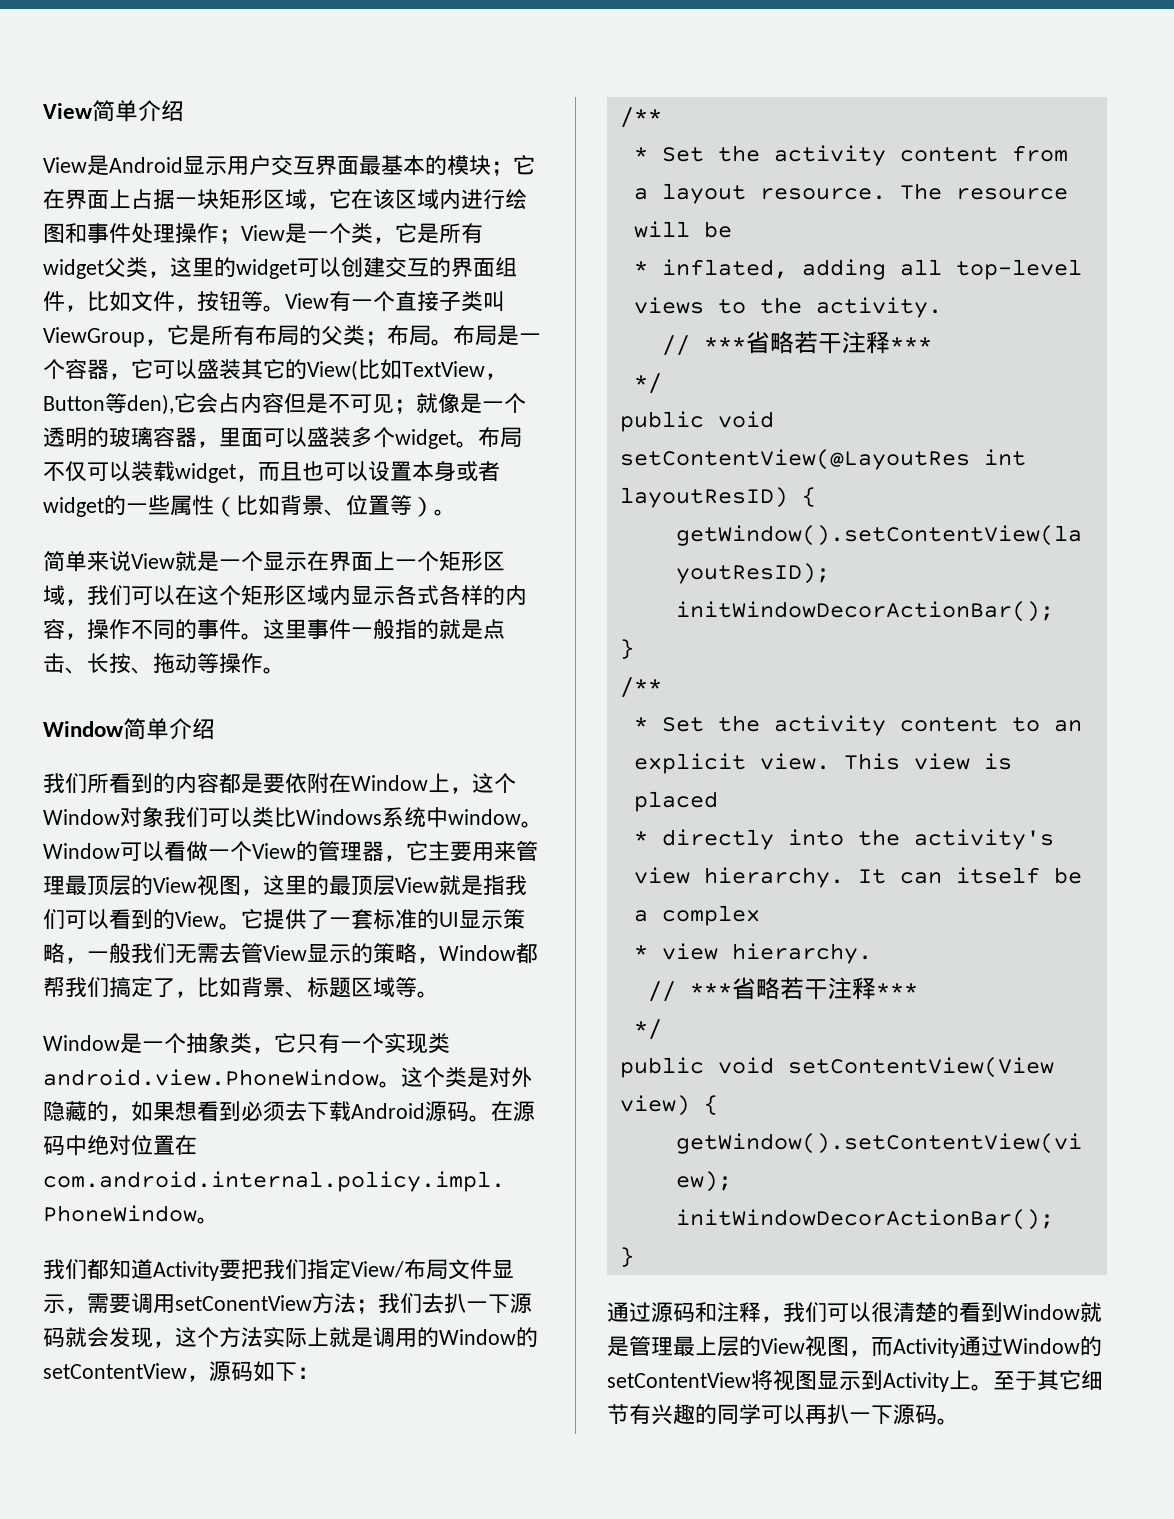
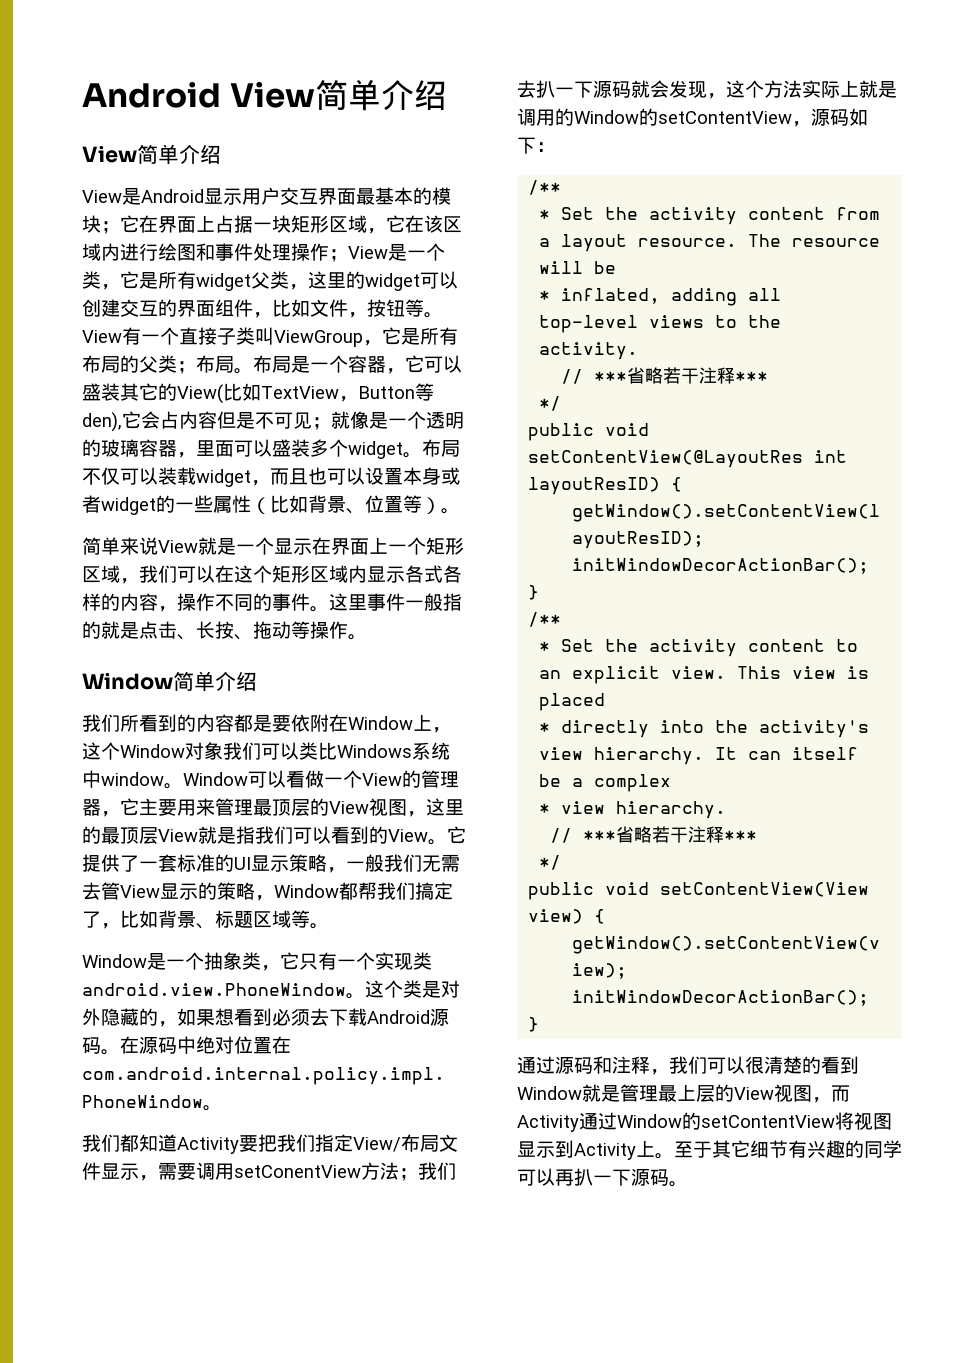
(43, 111) none -> [82,80,447,111] Android View简单介绍 //

